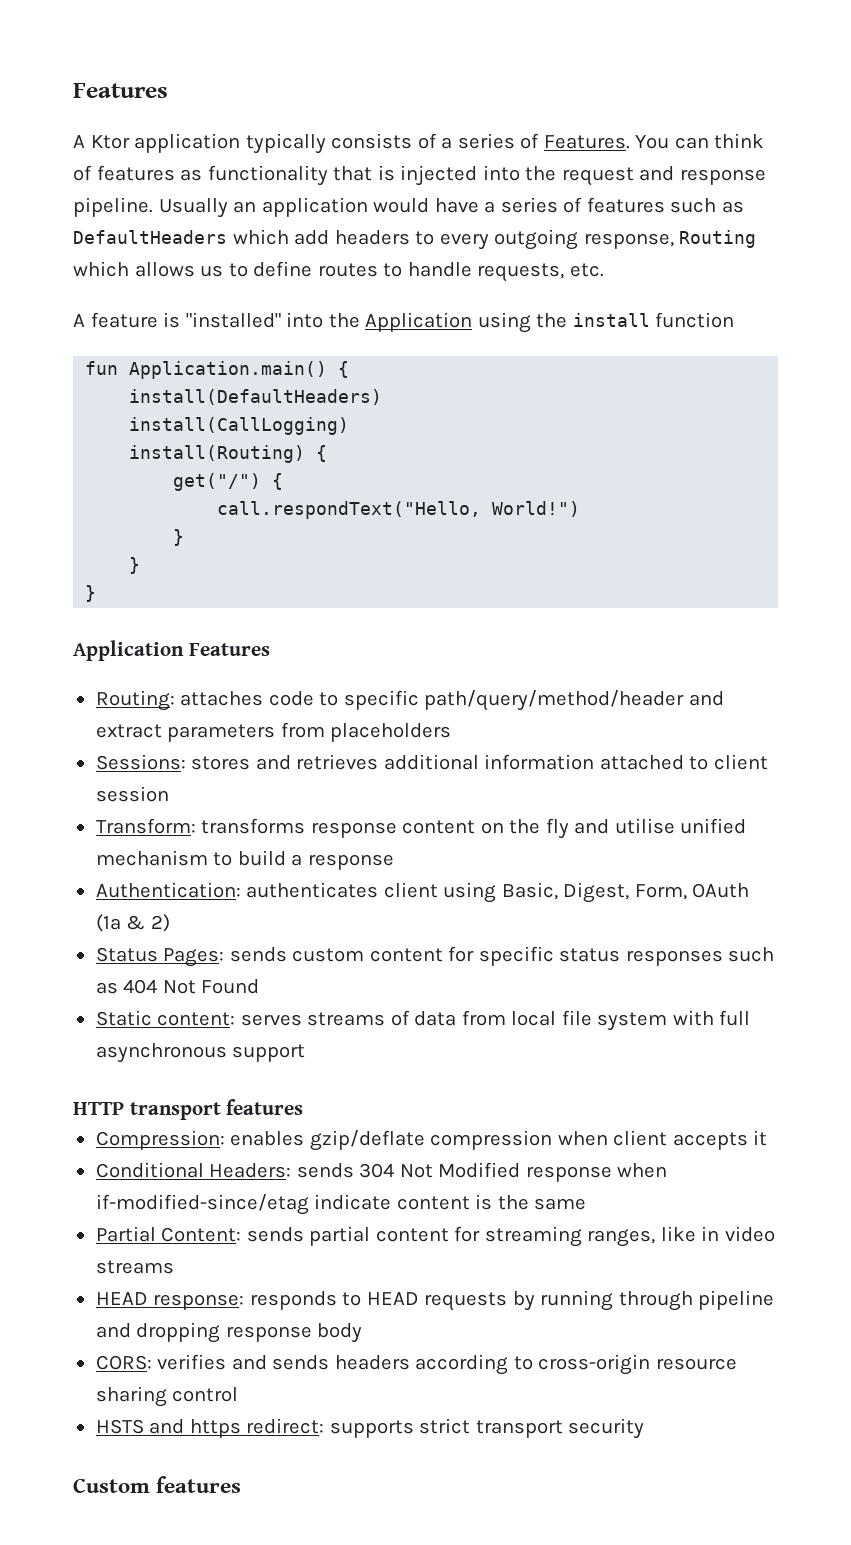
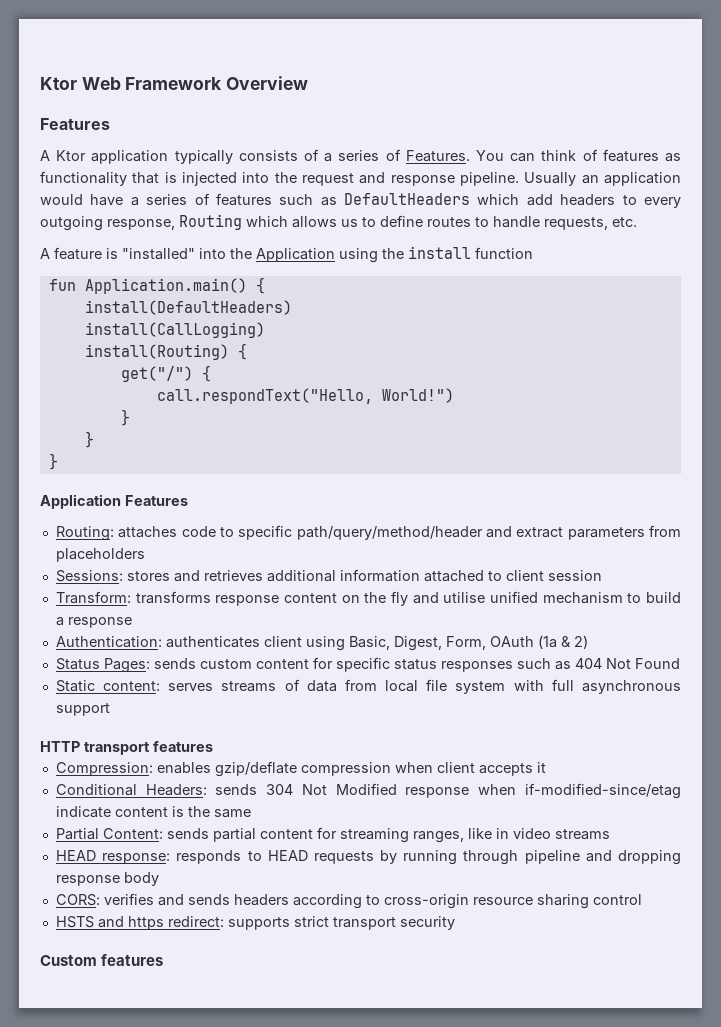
(73, 90) none -> [40,76,309,90] Ktor Web Framework Overview //

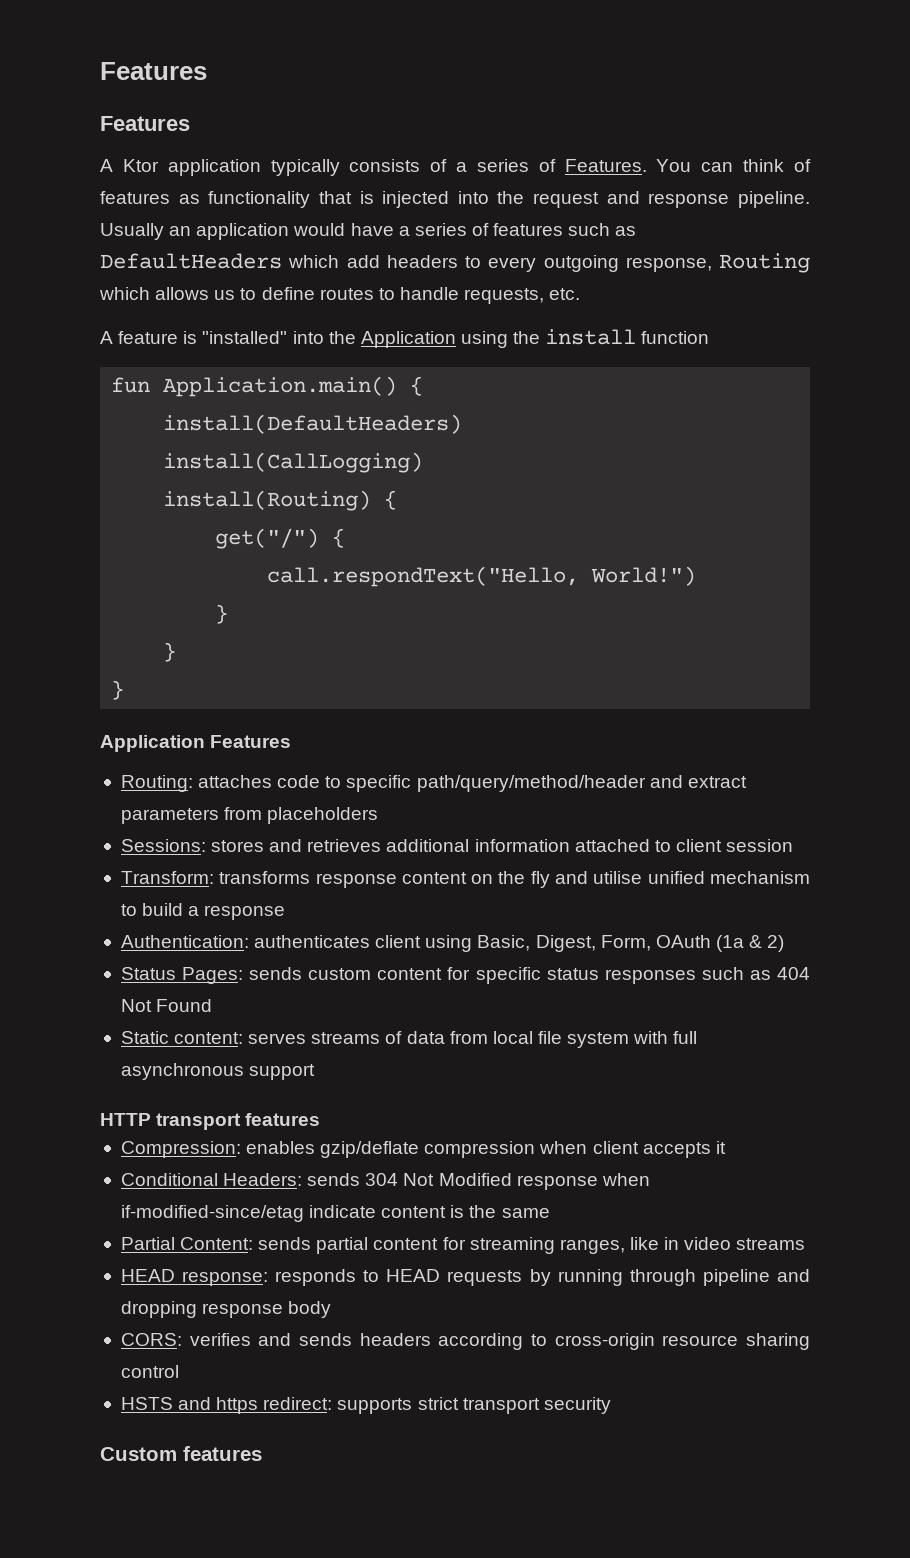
[40,76,309,90] Ktor Web Framework Overview -> [100,62,207,80] Features

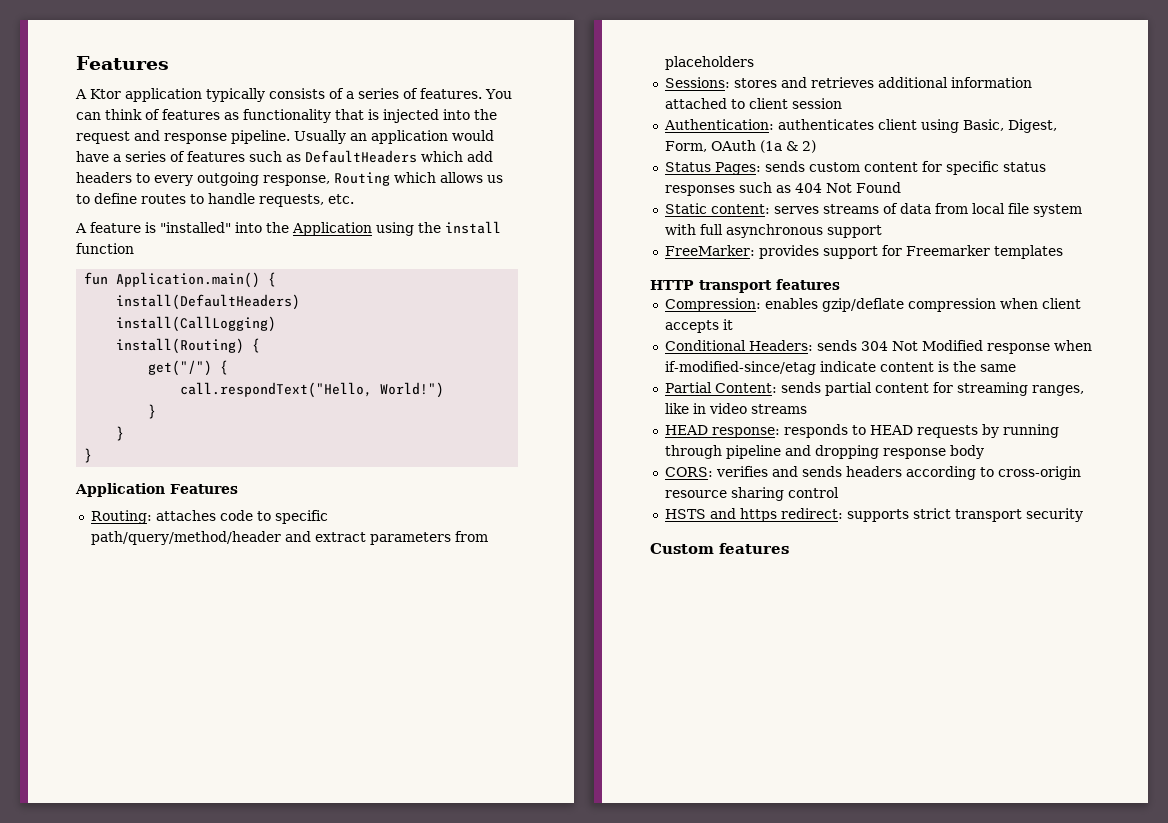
[100,62,207,80] [100,116,190,131] Features // Features -> [76,56,169,70] Features
[564,159,647,172] Features. -> [420,88,482,99] features.
[120,871,811,888] [120,903,286,920] // Transform: transforms response content on the fly and utilise unified mechanism to build a response -> (842, 103) none
(316, 1072) none -> [664,245,1063,259] // FreeMarker: provides support for Freemarker templates

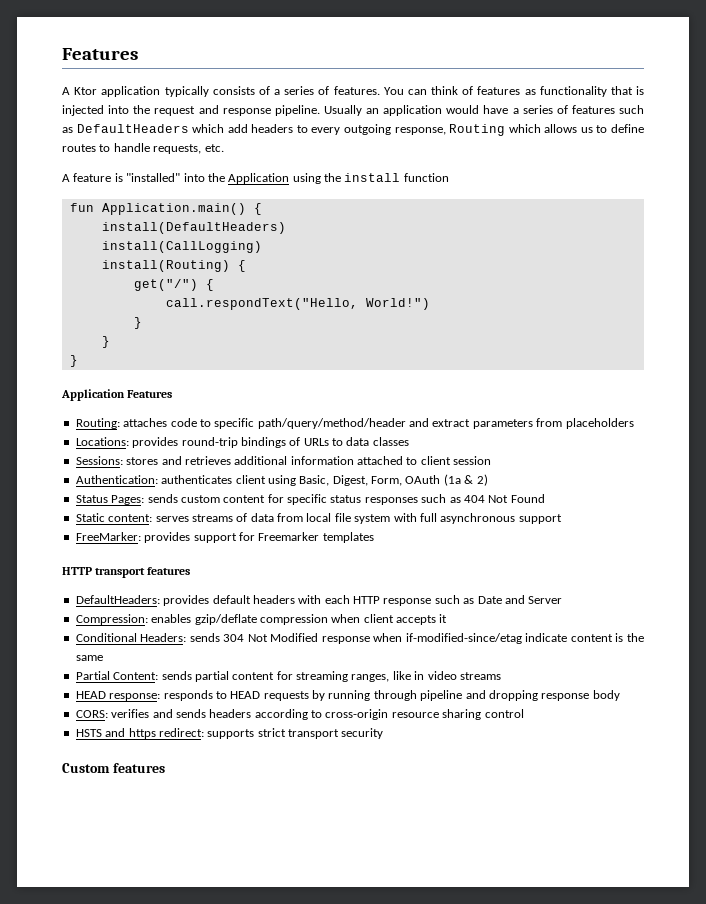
(754, 63) none -> [75,437,409,448] // Locations: provides round-trip bindings of URLs to data classes
(840, 284) none -> [75,595,563,606] // DefaultHeaders: provides default headers with each HTTP response such as Date and Server

